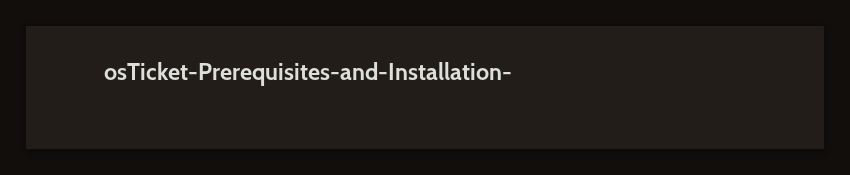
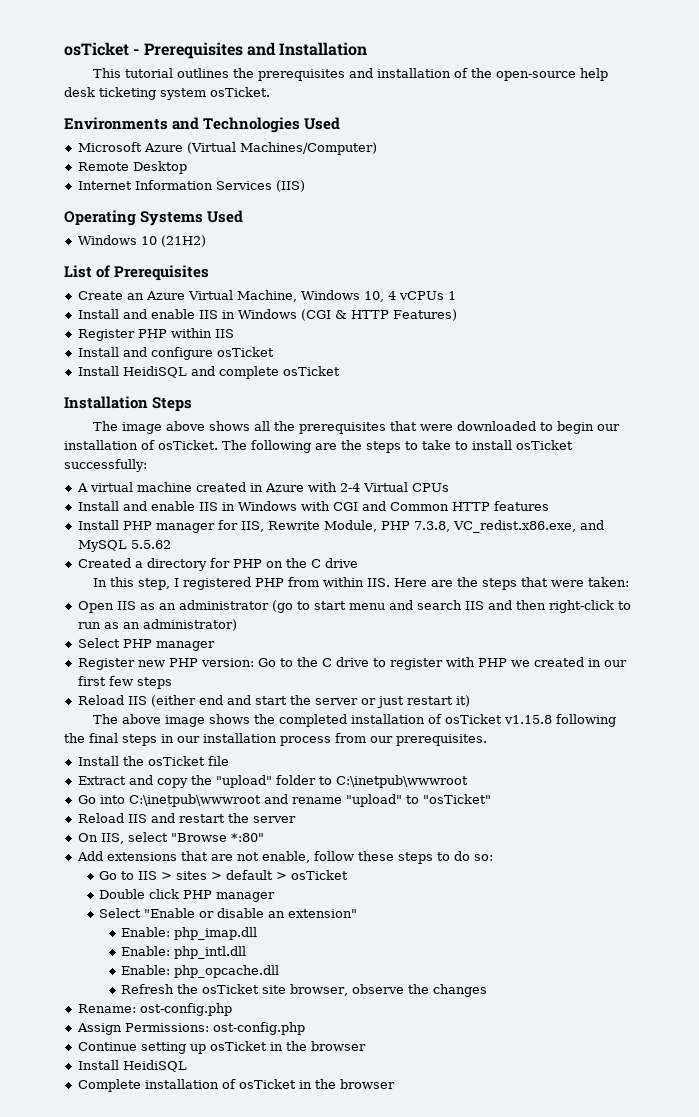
[104,62,512,86] osTicket-Prerequisites-and-Installation- -> [64,42,368,59] [92,68,608,81] [64,87,270,100] [64,117,341,133] [77,142,377,155] [77,161,187,174] [77,180,305,192] [64,210,244,226] [77,235,206,247] [64,265,210,281] [77,290,456,302] [77,309,457,321] [77,328,234,341] [77,347,274,360] [77,366,340,379] [64,396,193,412] [92,421,620,434] [64,440,573,453] [64,459,147,472] [76,482,449,492] [77,501,549,511] [77,520,604,533] [77,540,171,552] [77,558,358,571] [92,577,629,590] [77,600,631,613] [77,619,237,631] [77,638,215,651] [77,657,627,670] [77,676,172,689] [77,695,470,708] [92,714,616,727] [64,733,487,746] [77,756,229,766] [77,775,468,788] [77,794,491,807] [77,813,296,823] [77,832,264,844] [76,851,493,864] [99,870,349,880] [99,889,276,902] [99,908,358,918] [121,927,258,940] [121,946,247,959] [121,965,280,978] [121,984,487,997] [77,1003,232,1016] [76,1022,305,1035] [77,1041,366,1054] [77,1060,187,1072] [77,1079,395,1092] osTicket - Prerequisites and Installation // This tutorial outlines the prerequisites and installation of the open-source help desk ticketing system osTicket. // Environments and Technologies Used // Microsoft Azure (Virtual Machines/Computer) // Remote Desktop // Internet Information Services (IIS) // Operating Systems Used // Windows 10 (21H2) // List of Prerequisites // Create an Azure Virtual Machine, Windows 10, 4 vCPUs 1 // Install and enable IIS in Windows (CGI & HTTP Features) // Register PHP within IIS // Install and configure osTicket // Install HeidiSQL and complete osTicket // Installation Steps // The image above shows all the prerequisites that were downloaded to begin our installation of osTicket. The following are the steps to take to install osTicket successfully: // A virtual machine created in Azure with 2-4 Virtual CPUs // Install and enable IIS in Windows with CGI and Common HTTP features // Install PHP manager for IIS, Rewrite Module, PHP 7.3.8, VC_redist.x86.exe, and MySQL 5.5.62 // Created a directory for PHP on the C drive // In this step, I registered PHP from within IIS. Here are the steps that were taken: // Open IIS as an administrator (go to start menu and search IIS and then right-click to run as an administrator) // Select PHP manager // Register new PHP version: Go to the C drive to register with PHP we created in our first few steps // Reload IIS (either end and start the server or just restart it) // The above image shows the completed installation of osTicket v1.15.8 following the final steps in our installation process from our prerequisites. // Install the osTicket file // Extract and copy the "upload" folder to C:\inetpub\wwwroot // Go into C:\inetpub\wwwroot and rename "upload" to "osTicket" // Reload IIS and restart the server // On IIS, select "Browse *:80" // Add extensions that are not enable, follow these steps to do so: // Go to IIS > sites > default > osTicket // Double click PHP manager // Select "Enable or disable an extension" // Enable: php_imap.dll // Enable: php_intl.dll // Enable: php_opcache.dll // Refresh the osTicket site browser, observe the changes // Rename: ost-config.php // Assign Permissions: ost-config.php // Continue setting up osTicket in the browser // Install HeidiSQL // Complete installation of osTicket in the browser

